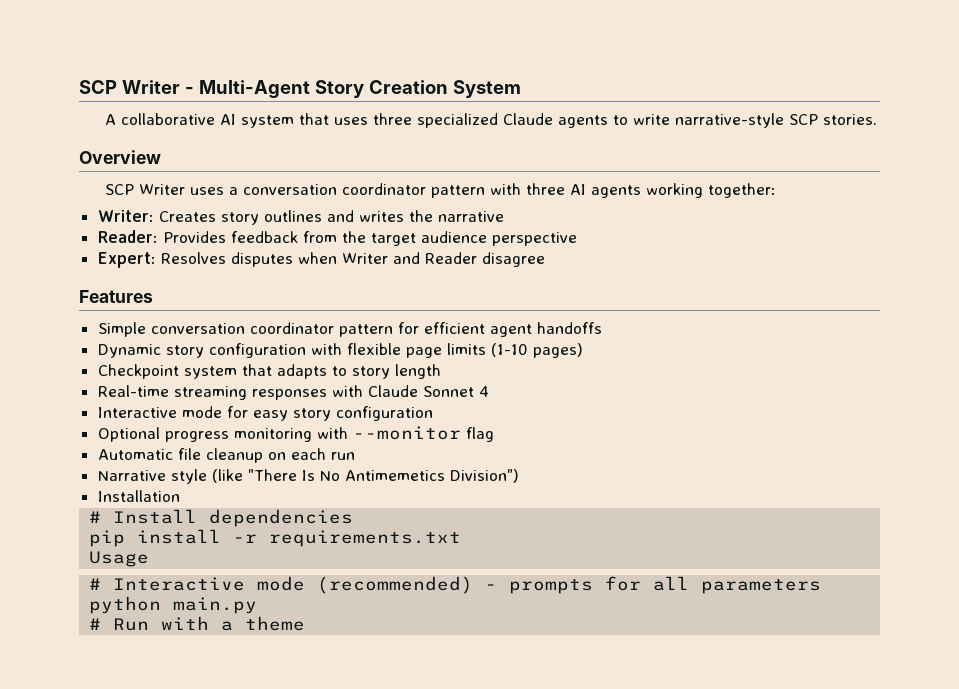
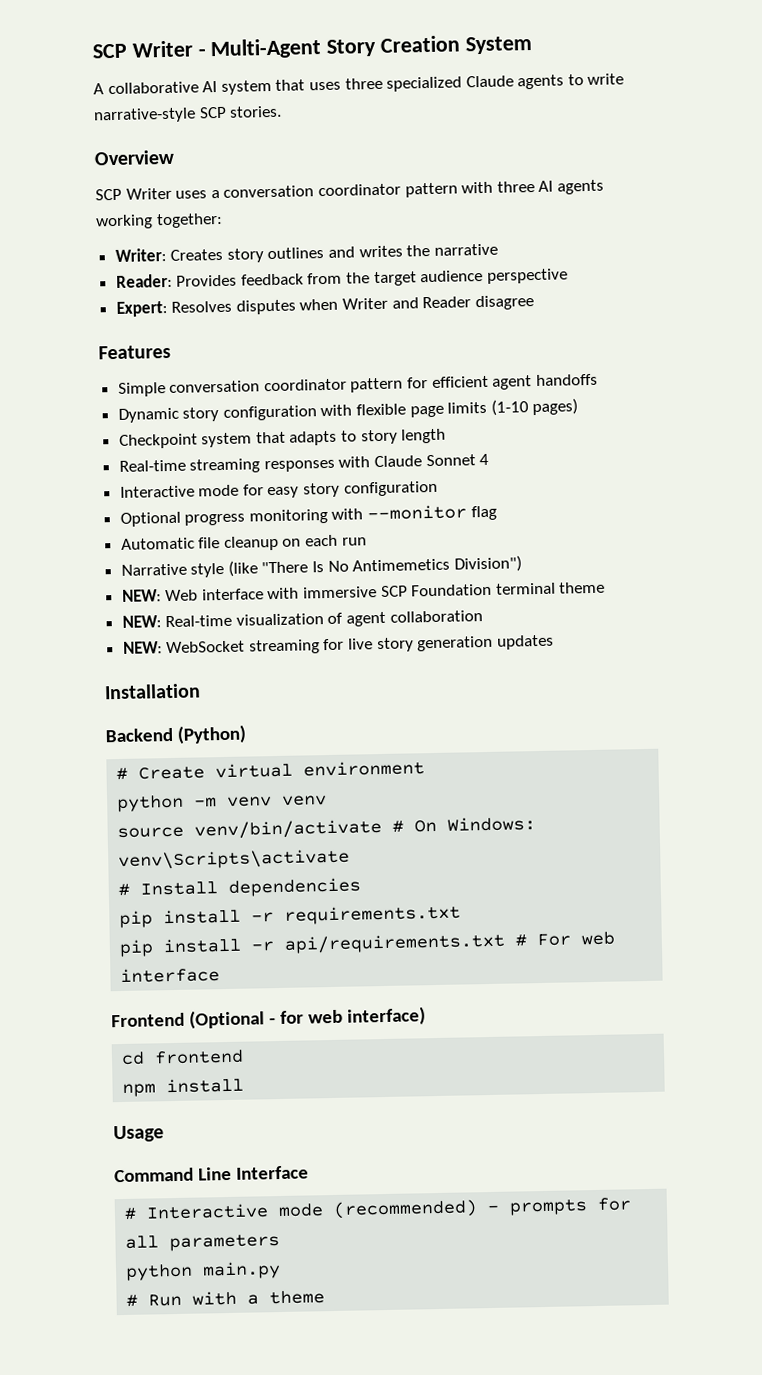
[97,490,180,502] Installation -> [121,581,606,602] [121,610,483,628] [122,634,554,655] [104,683,201,700] [105,724,247,744] [116,760,426,781] [117,794,328,813] [117,816,537,840] [118,848,351,871] NEW: Web interface with immersive SCP Foundation terminal theme // NEW: Real-time visualization of agent collaboration // NEW: WebSocket streaming for live story generation updates // Installation // Backend (Python) // # Create virtual environment // python -m venv venv // source venv/bin/activate # On Windows: venv\Scripts\activate
[89,551,150,567] Usage -> [119,931,616,958] [120,967,221,984] [111,1006,426,1029] [121,1049,245,1065] [122,1077,245,1097] [113,1125,164,1143] [114,1165,309,1183] pip install -r api/requirements.txt # For web interface // Frontend (Optional - for web interface) // cd frontend // npm install // Usage // Command Line Interface

